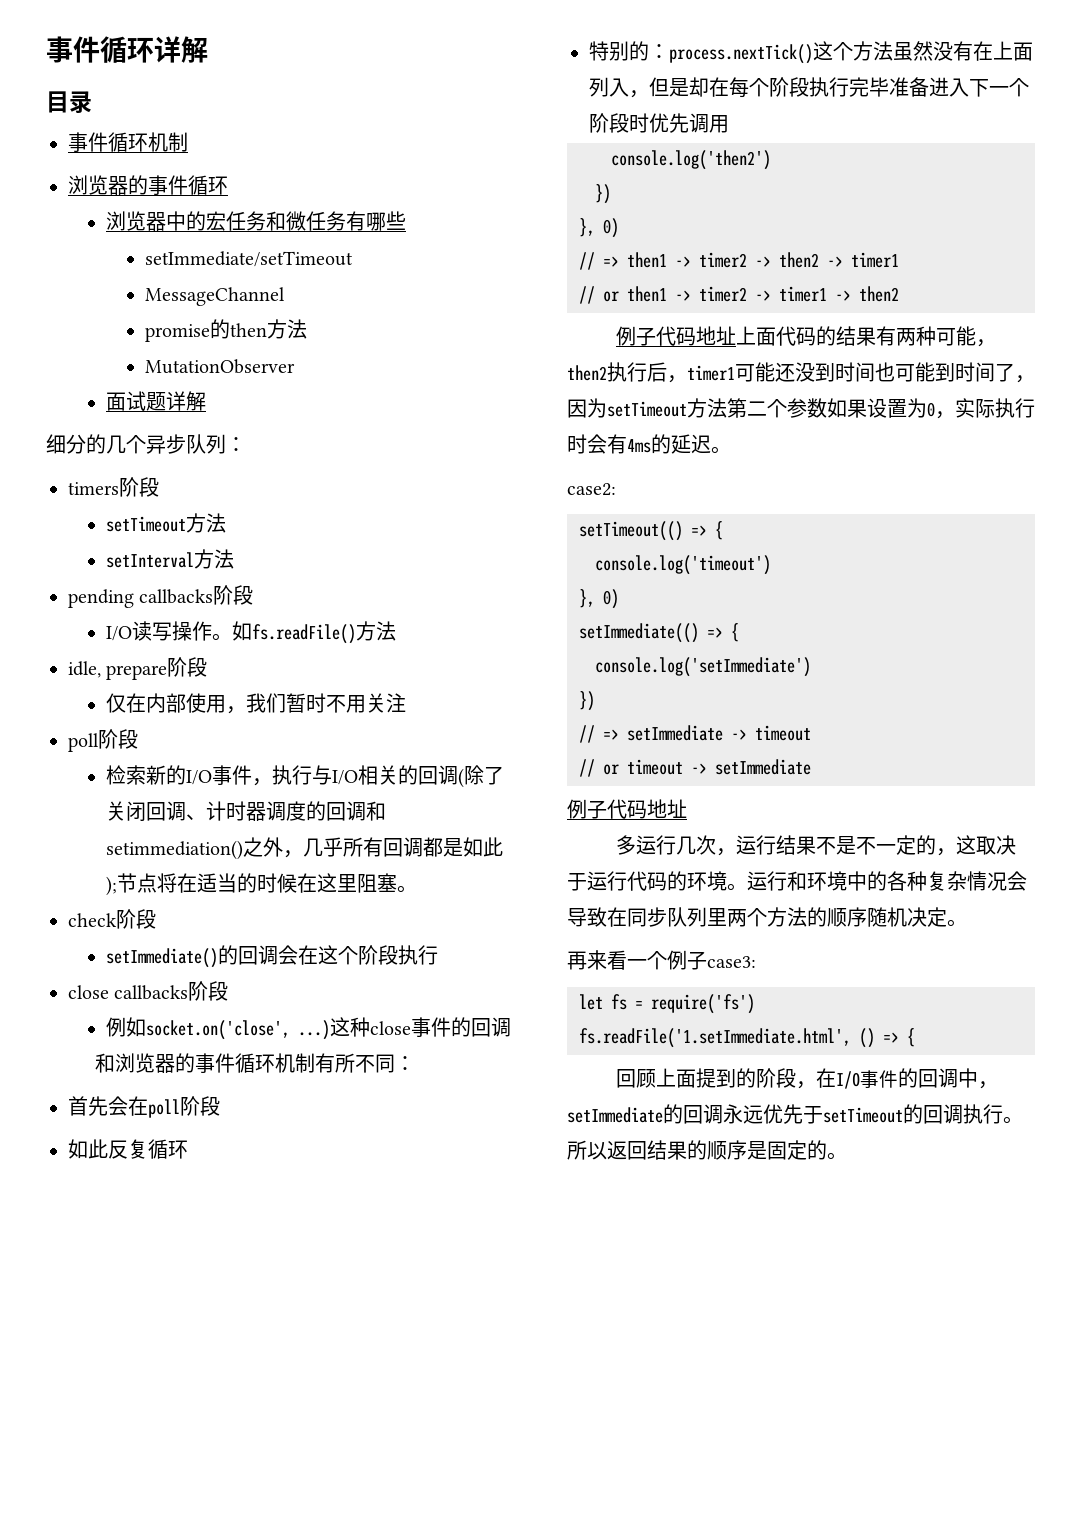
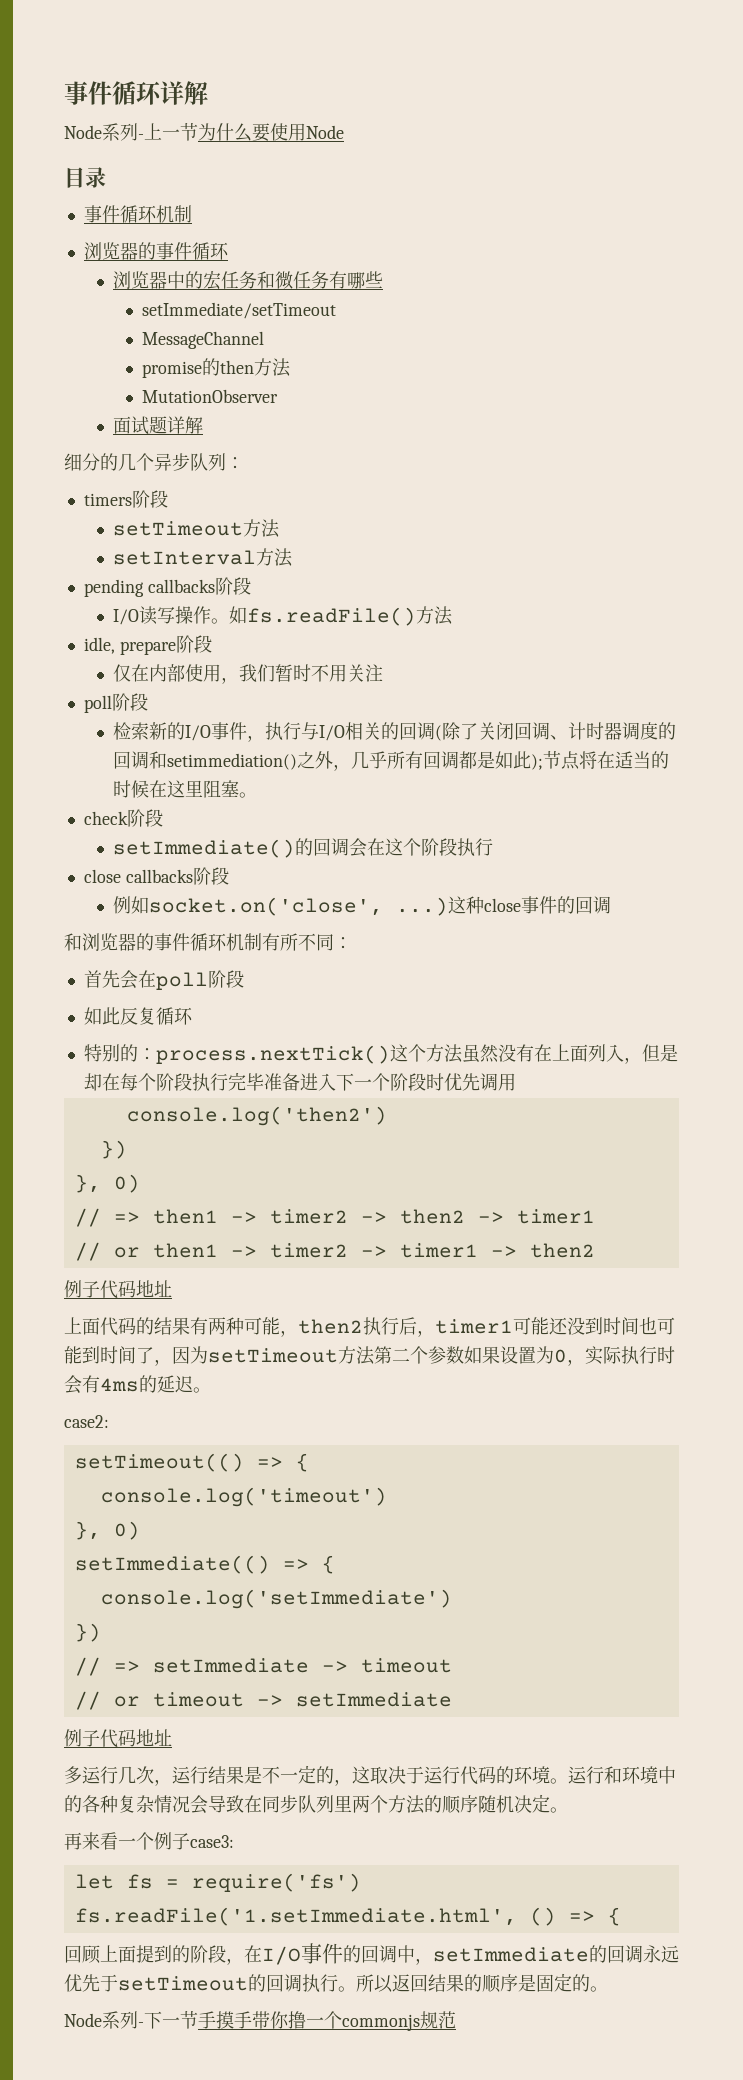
(208, 49) none -> [64,123,344,142] // Node系列-上一节为什么要使用Node
(736, 335) none -> (172, 1288) //
[815,837,836,855] 不 -> (244, 1775) none
(847, 1156) none -> [64,2011,456,2031] // Node系列-下一节手摸手带你撸一个commonjs规范

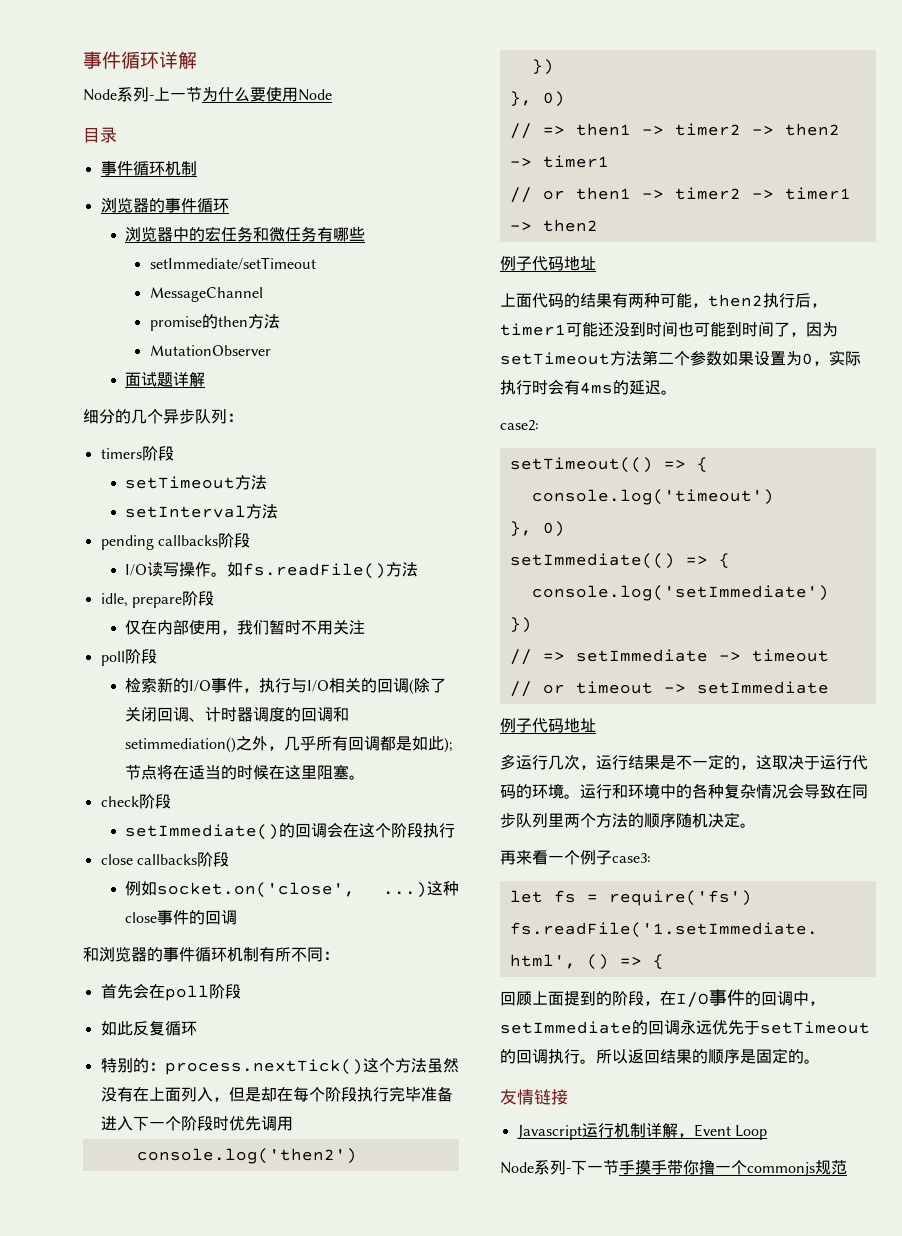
(608, 1989) none -> [500,1089,568,1105] [516,1123,767,1140] // 友情链接 // Javascript运行机制详解，Event Loop

